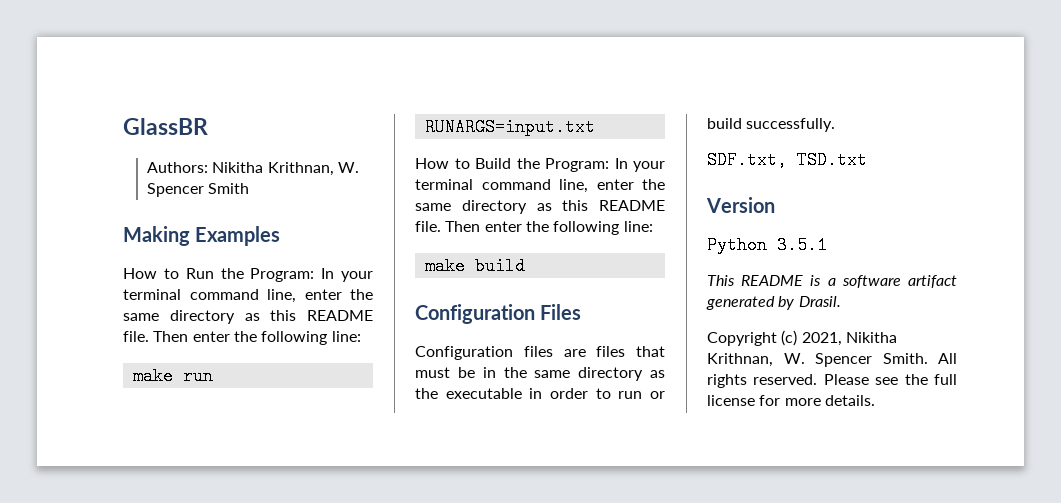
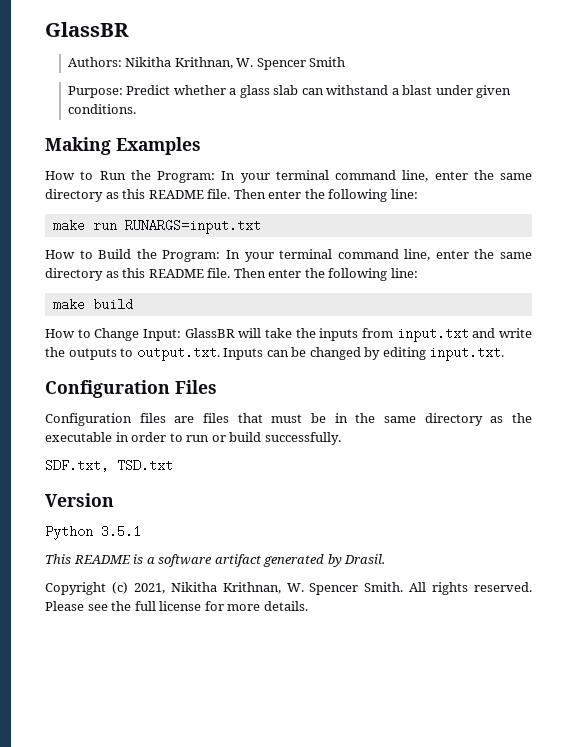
(250, 188) none -> [67,85,512,98] [67,104,136,114] // Purpose: Predict whether a glass slab can withstand a blast under given conditions.
(525, 266) none -> [45,327,532,342] [45,346,505,361] // How to Change Input: GlassBR will take the inputs from input.txt and write the outputs to output.txt. Inputs can be changed by editing input.txt.

